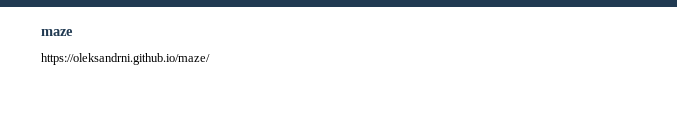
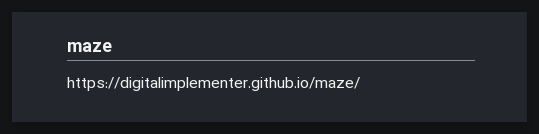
[41,53,210,65] https://oleksandrni.github.io/maze/ -> [67,77,360,91] https://digitalimplementer.github.io/maze/

